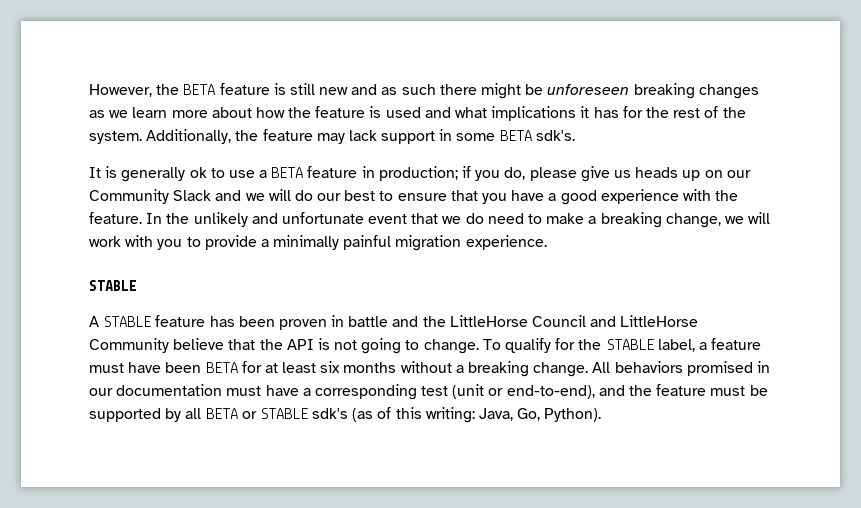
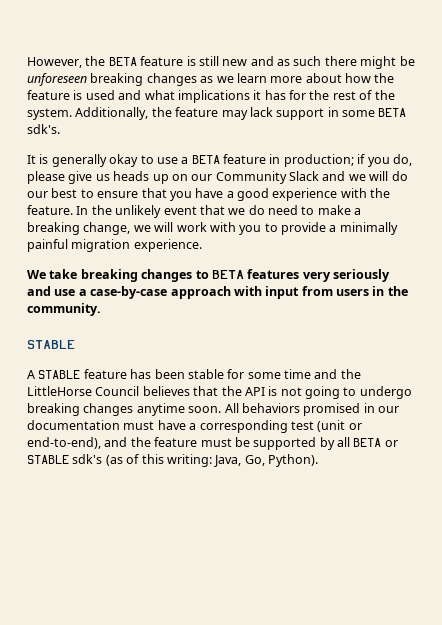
[189,167,207,178] ok -> [109,154,139,167] okay
[251,212,364,224] and unfortunate -> (162, 211) none
(547, 242) none -> [27,269,390,282] [27,286,408,299] [27,303,101,316] // We take breaking changes to BETA features very seriously and use a case-by-case approach with input from users in the community.
[278,315,699,330] [89,338,225,353] proven in battle and the LittleHorse Council and LittleHorse Community believe -> [187,369,361,379] [27,386,190,396] stable for some time and the LittleHorse Council believes
[423,338,762,354] [89,361,589,377] change. To qualify for the STABLE label, a feature must have been BETA for at least six months without a breaking change. -> [359,386,412,399] [27,403,222,416] undergo breaking changes anytime soon.

